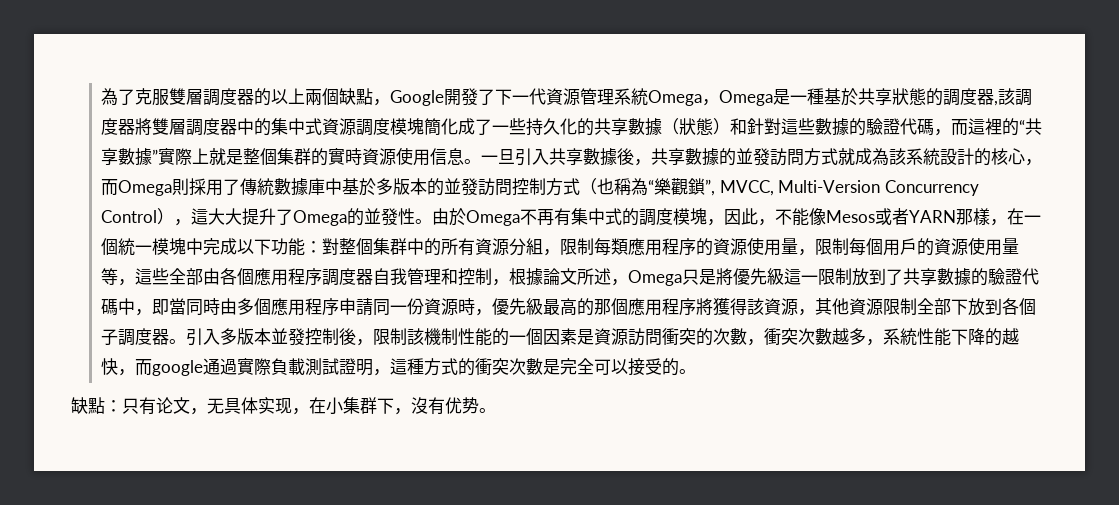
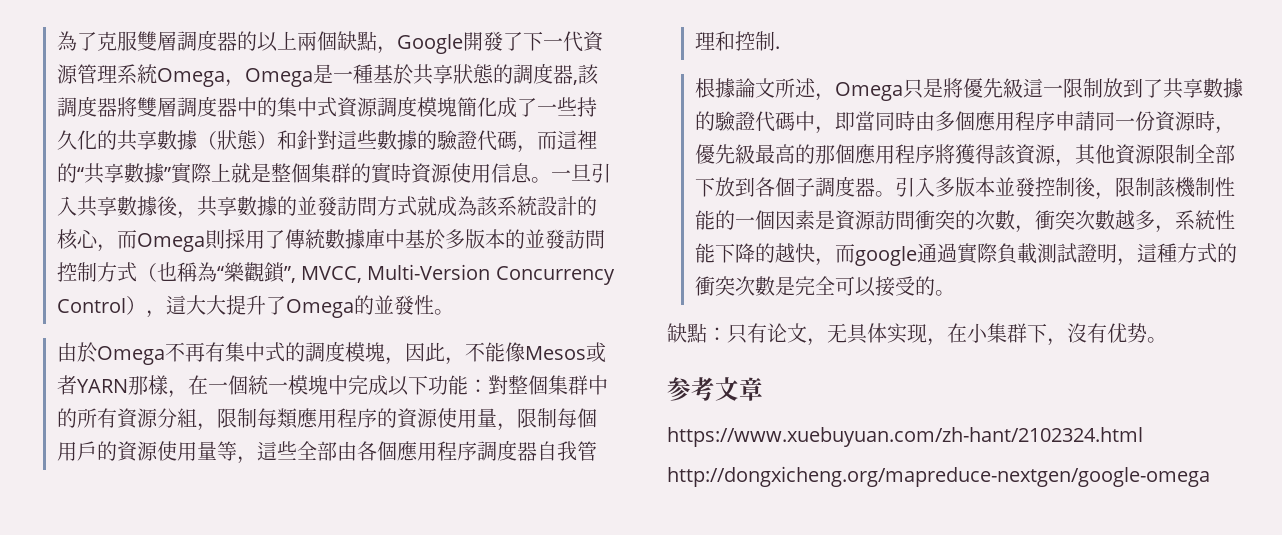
(433, 221) none -> (454, 312) //
[492,279,510,286] ， -> [774,46,780,49] . //
(496, 410) none -> [667,377,763,401] [667,427,1143,447] [667,466,1210,487] // 参考文章 // https://www.xuebuyuan.com/zh-hant/2102324.html // http://dongxicheng.org/mapreduce-nextgen/google-omega

